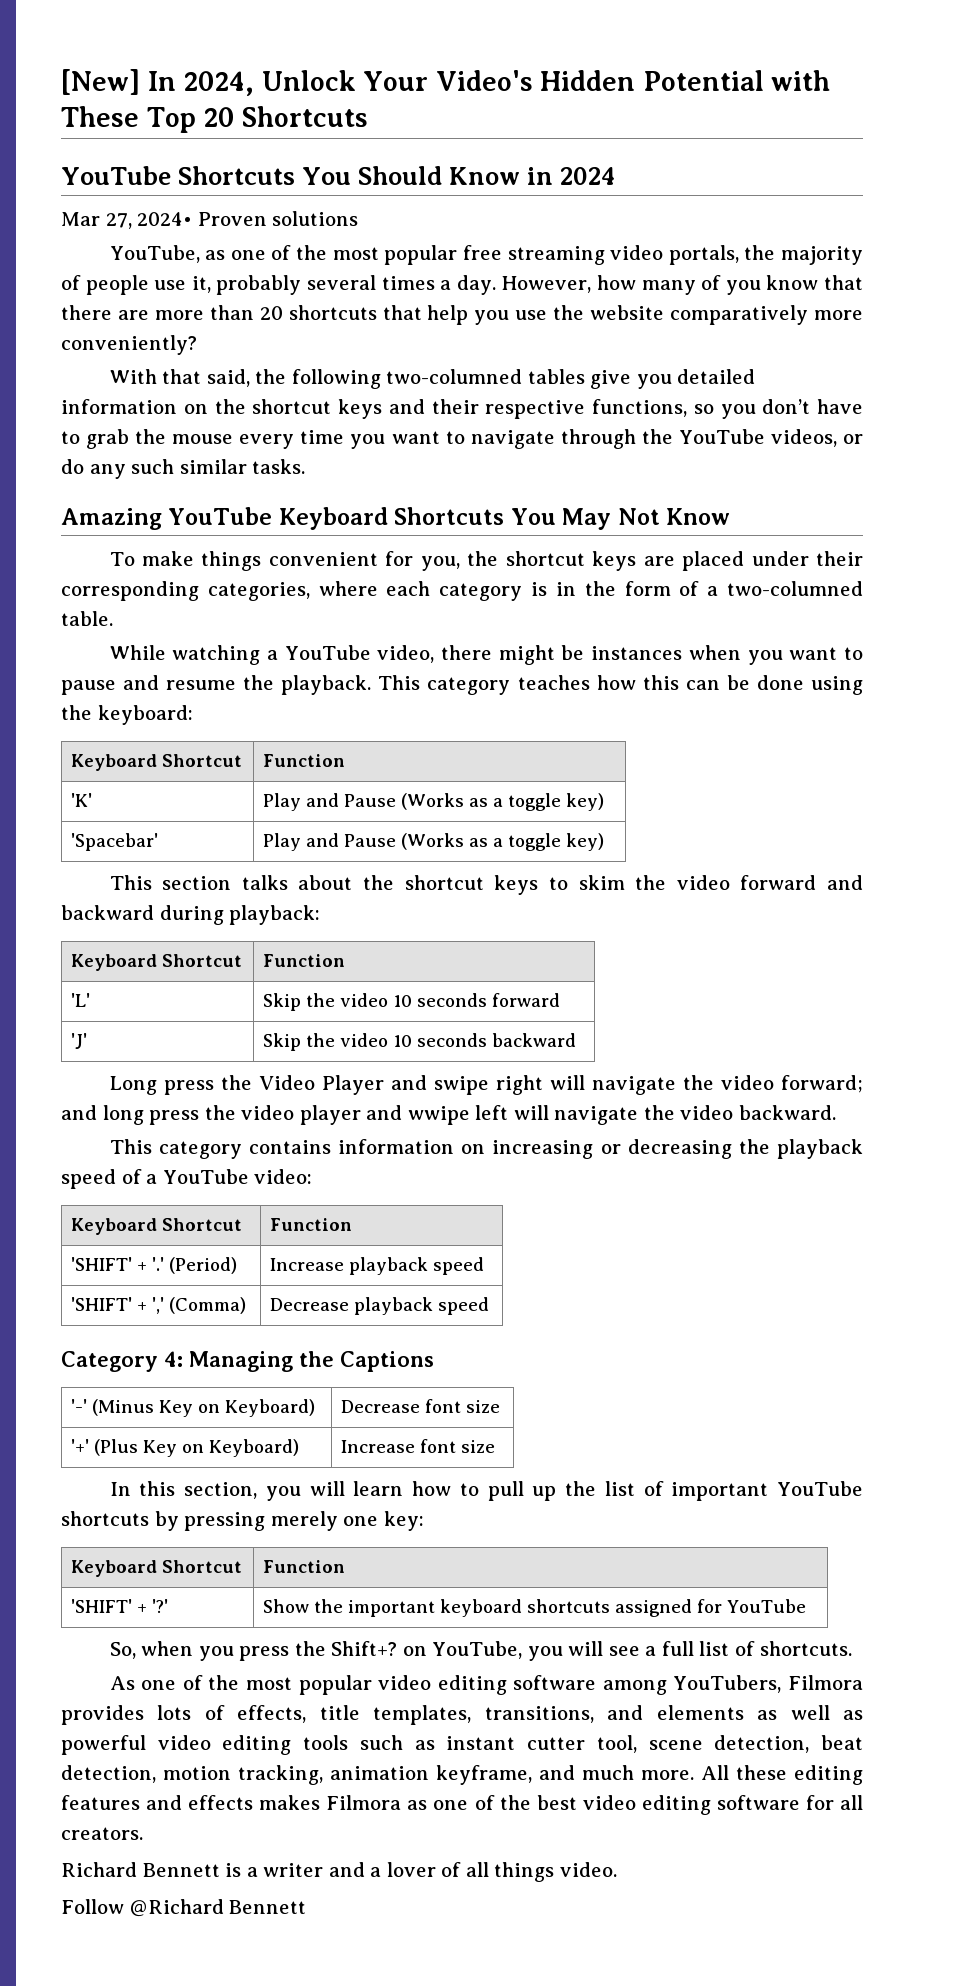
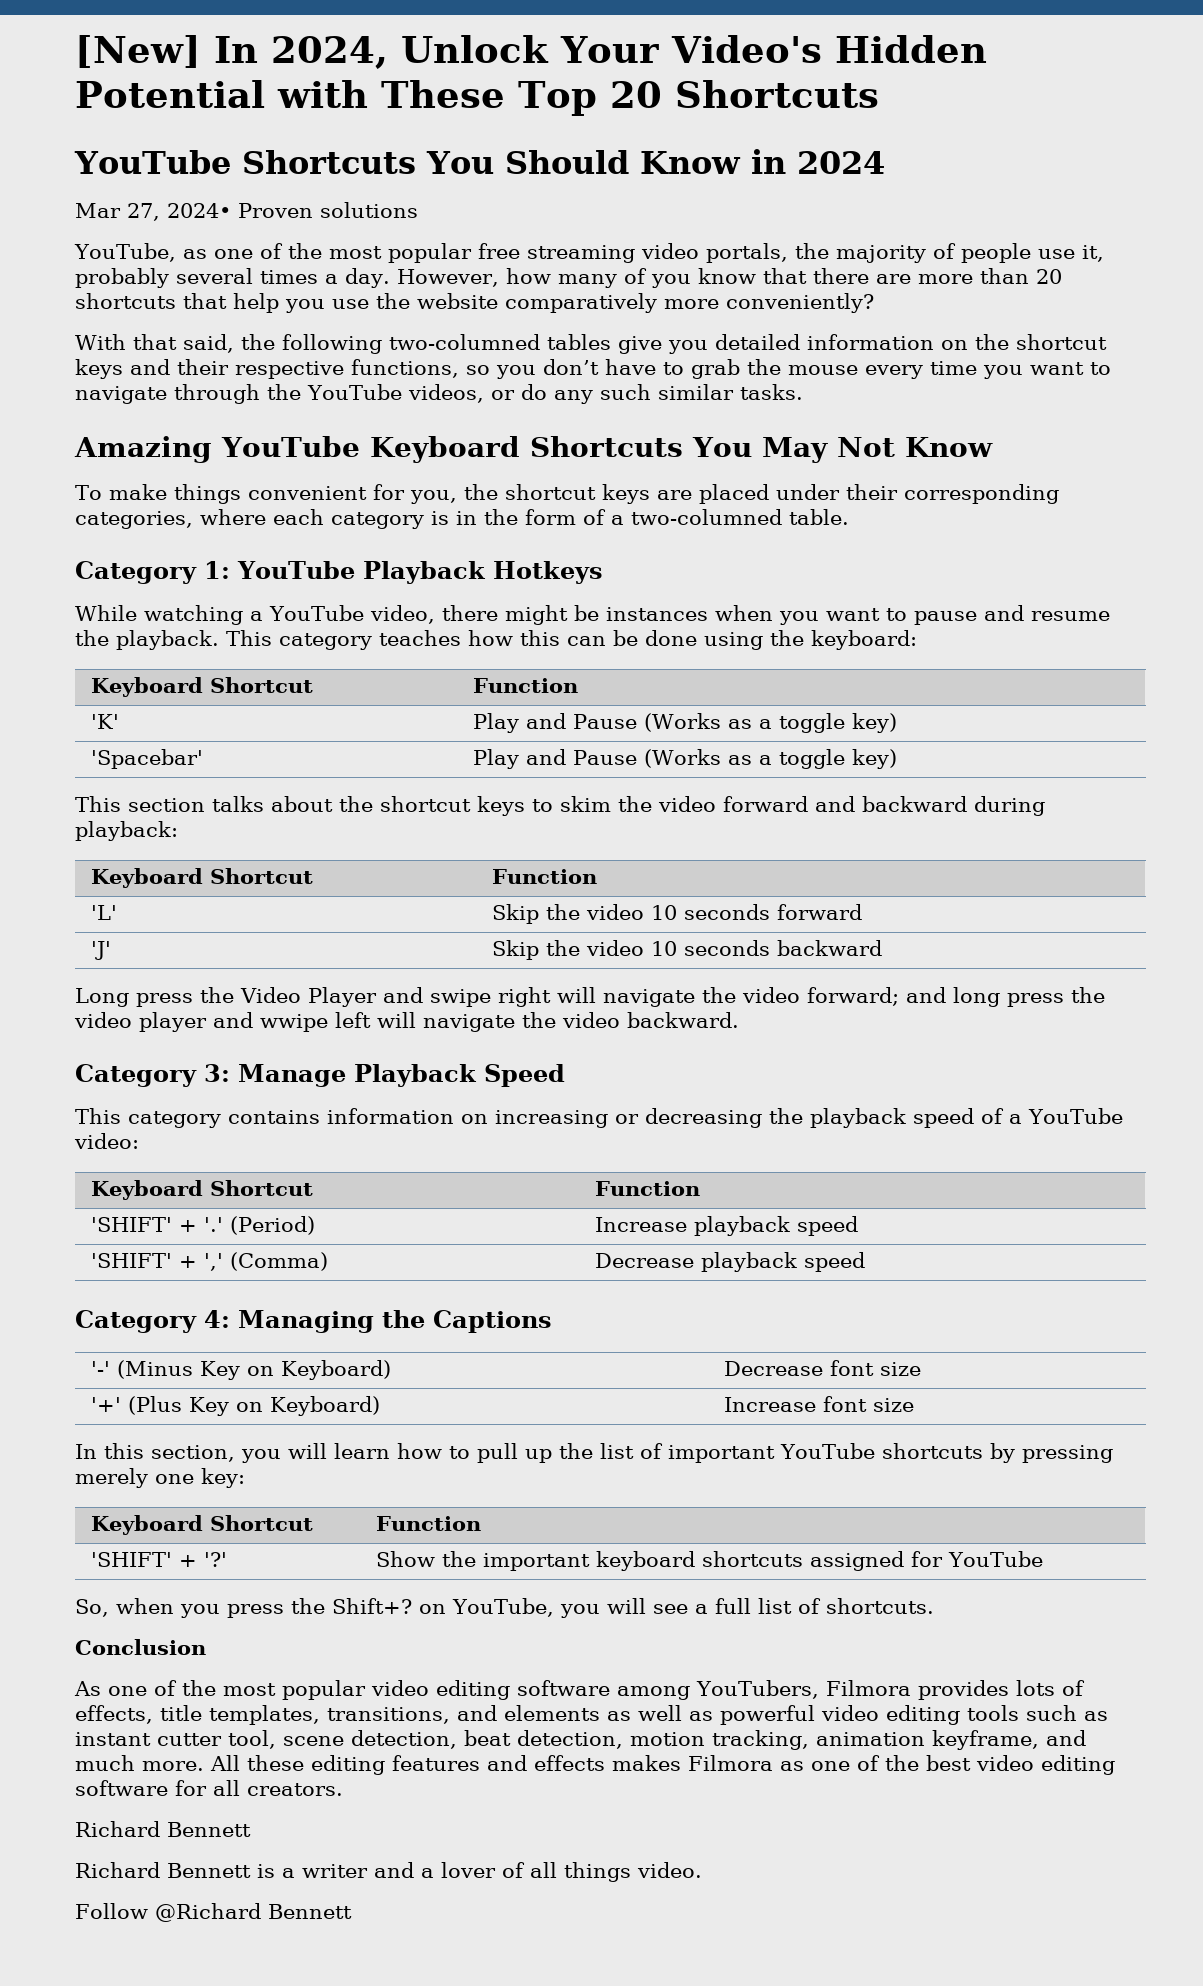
(113, 618) none -> [75,561,603,584] // Category 1: YouTube Playback Hotkeys
(836, 1112) none -> [75,1064,565,1087] // Category 3: Manage Playback Speed
(852, 1648) none -> [75,1639,206,1655] // Conclusion
(220, 1870) none -> [75,1862,251,1878] // Richard Bennett

